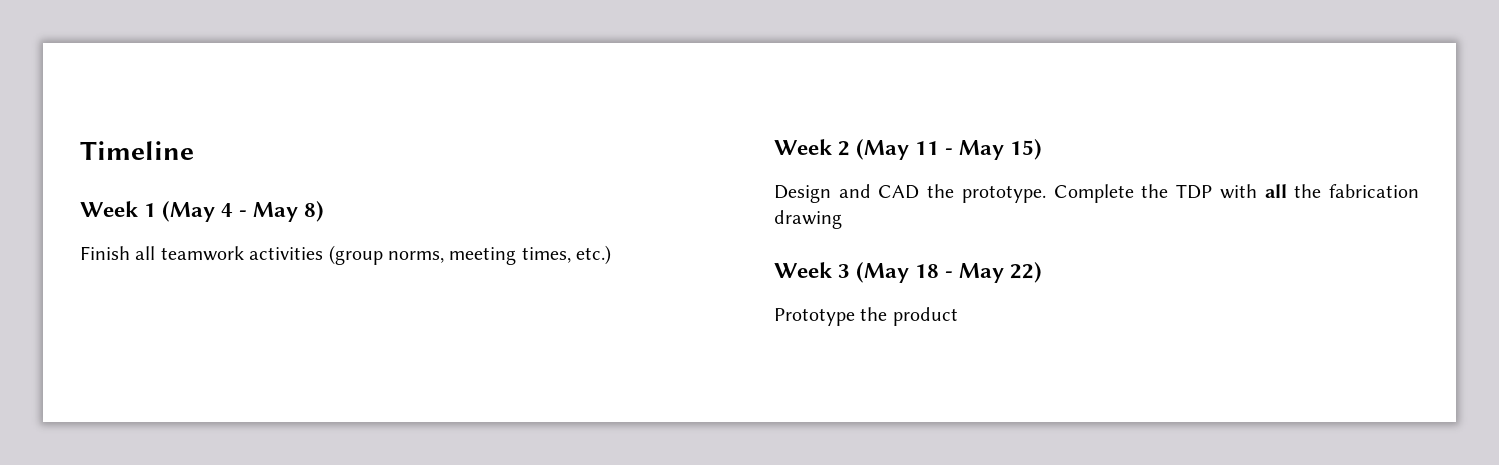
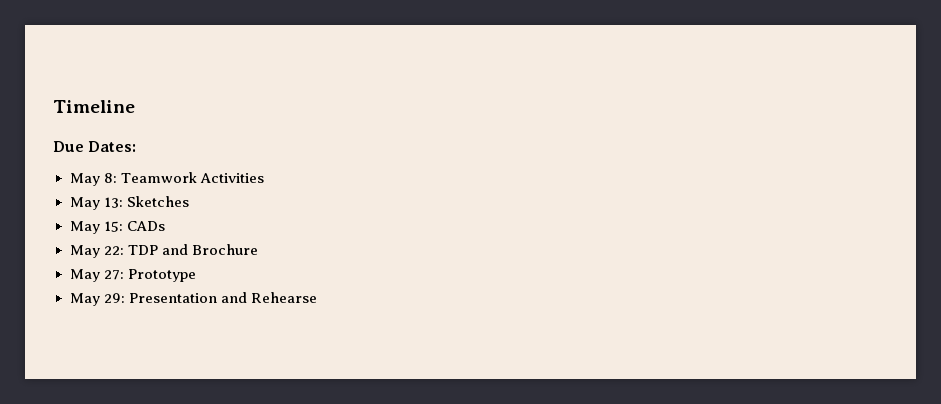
[80,201,325,222] [80,245,612,265] [774,139,1043,160] [774,184,1419,203] [774,210,842,229] [774,262,1043,283] [774,307,958,326] Week 1 (May 4 - May 8) // Finish all teamwork activities (group norms, meeting times, etc.) // Week 2 (May 11 - May 15) // Design and CAD the prototype. Complete the TDP with all the fabrication drawing // Week 3 (May 18 - May 22) // Prototype the product -> [53,141,137,152] [69,172,264,186] [69,196,189,210] [69,221,165,234] [69,244,258,258] [69,269,196,282] [69,292,317,306] Due Dates: // May 8: Teamwork Activities // May 13: Sketches // May 15: CADs // May 22: TDP and Brochure // May 27: Prototype // May 29: Presentation and Rehearse

